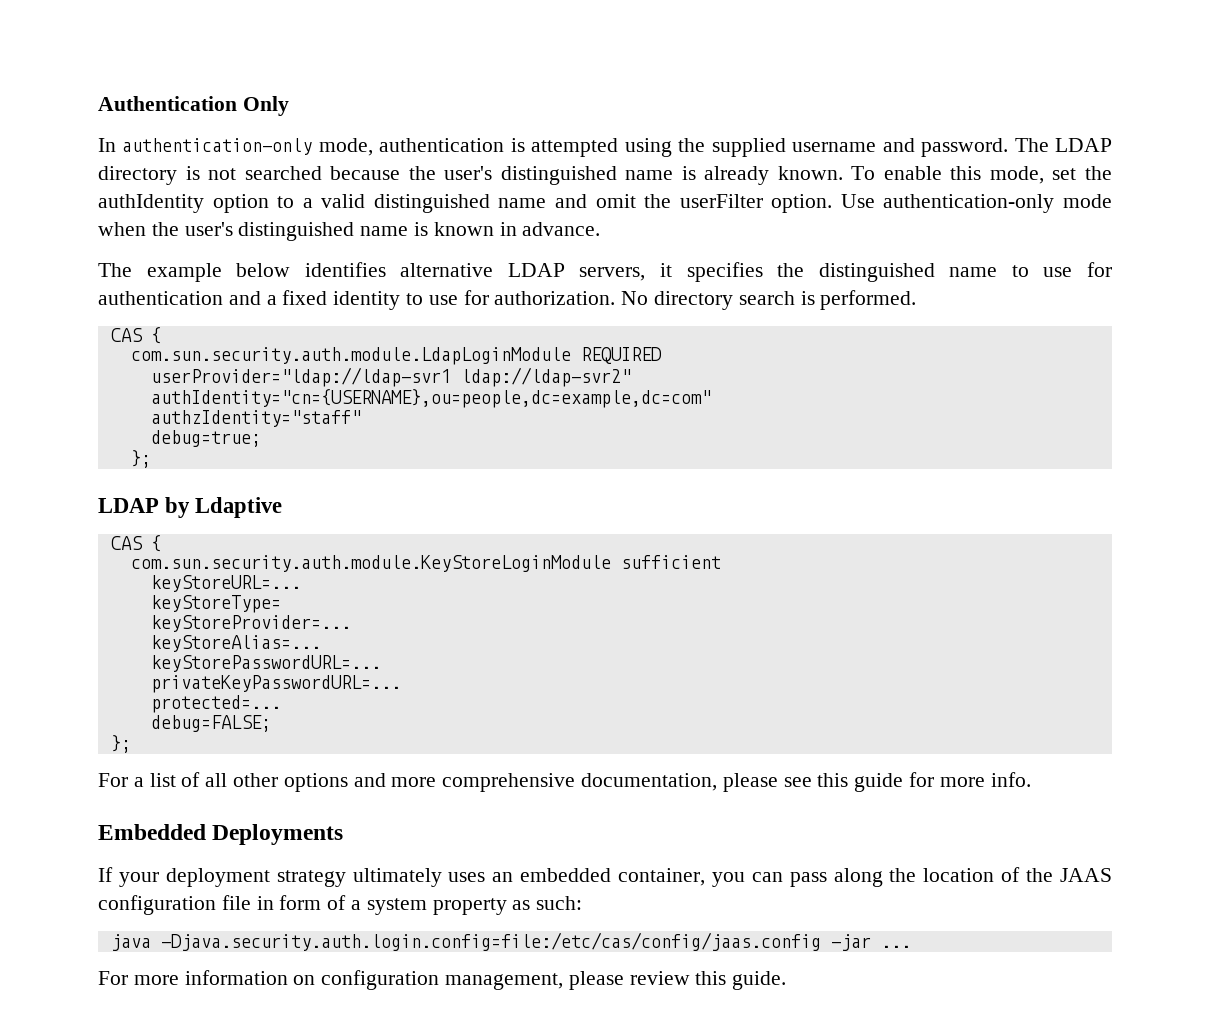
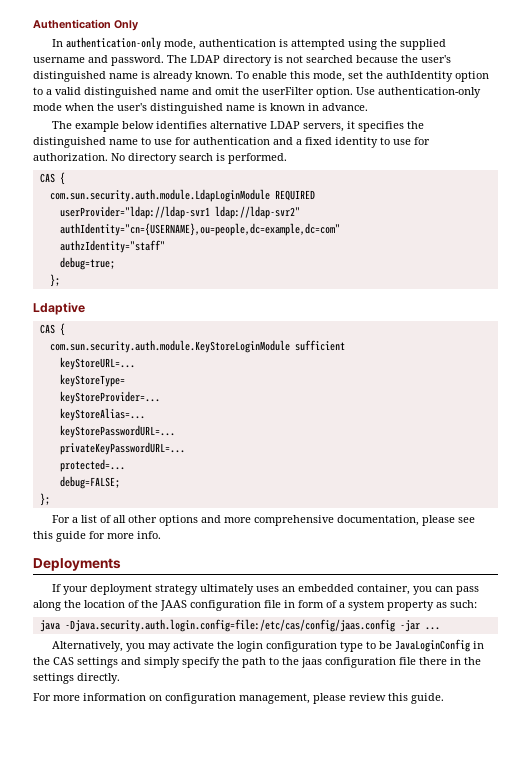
[98,497,191,518] LDAP by -> (60, 280) none
[98,824,206,840] Embedded -> (161, 535) none
(911, 946) none -> [52,639,485,652] [33,657,481,668] [33,673,120,684] // Alternatively, you may activate the login configuration type to be JavaLoginConfig in the CAS settings and simply specify the path to the jaas configuration file there in the settings directly.

